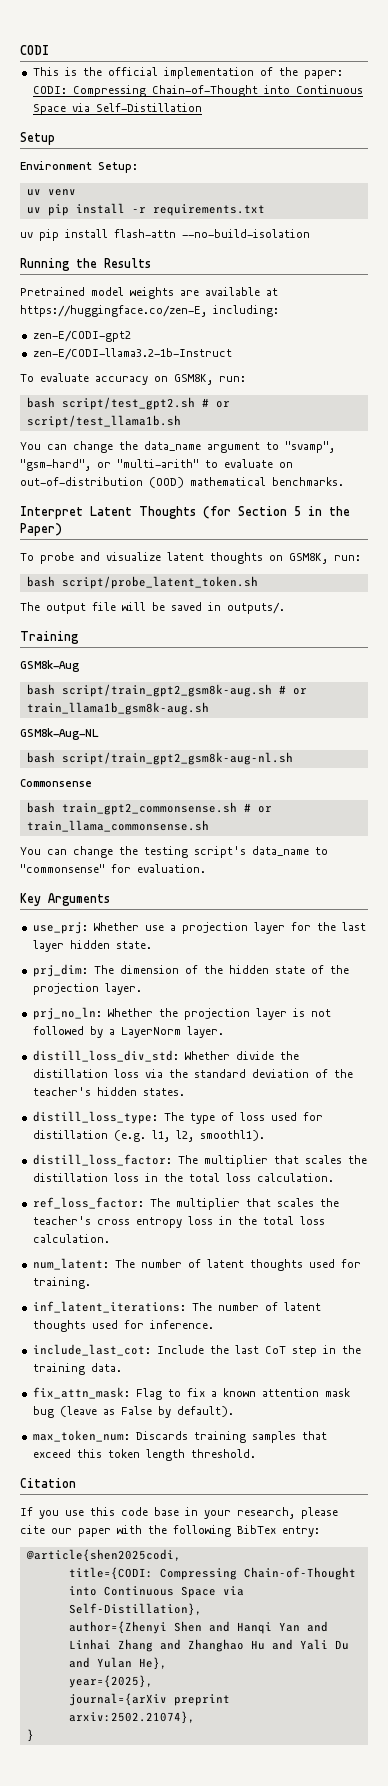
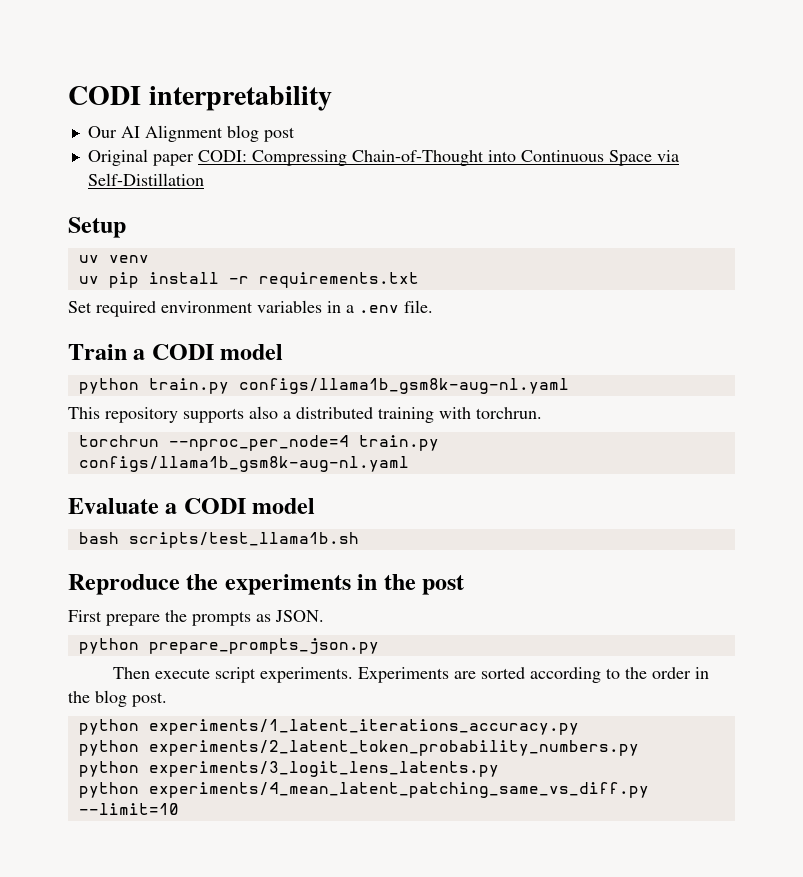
[20,45,49,55] [32,67,343,79] CODI // This is the official implementation of the paper: -> [68,86,332,111] [87,125,295,142] [87,149,194,166] CODI interpretability // Our AI Alignment blog post // Original paper
[20,161,138,173] // Environment Setup: -> (126, 227) none
[20,229,310,241] [20,258,151,271] [20,287,278,299] [20,305,279,317] [32,330,131,342] [32,348,232,360] [20,373,246,385] [26,397,230,410] [26,415,181,428] [20,441,335,453] [20,459,293,471] [20,477,344,488] [20,506,350,519] [20,523,62,536] [20,552,361,564] [26,576,258,589] [20,602,285,614] [20,631,79,644] [20,660,79,672] [26,684,307,697] [26,702,209,715] [20,728,99,740] [26,752,293,765] [20,779,92,787] [26,802,272,815] [26,820,209,832] [20,846,328,858] [20,864,206,873] [20,893,110,906] [32,922,366,934] [32,940,152,952] [32,964,349,977] [32,983,142,995] [32,1007,331,1020] [32,1026,224,1038] [32,1050,299,1062] [32,1069,353,1078] [32,1087,185,1096] [32,1111,323,1124] [32,1130,265,1142] [32,1154,367,1167] [32,1173,334,1182] [32,1197,339,1210] [32,1216,325,1228] [32,1234,110,1243] [32,1258,361,1271] [32,1277,91,1289] [32,1301,321,1313] [32,1320,214,1332] [32,1344,361,1357] [32,1363,122,1375] [32,1387,350,1400] [32,1406,234,1418] [32,1430,327,1443] [32,1449,256,1461] [20,1478,76,1488] [20,1507,338,1519] [20,1525,320,1537] [25,1549,181,1562] [68,1567,356,1580] [68,1586,244,1598] [68,1603,202,1616] [68,1621,328,1634] [68,1639,349,1652] [68,1657,167,1670] [68,1675,153,1688] [68,1693,230,1706] [68,1711,195,1724] [26,1729,34,1742] uv pip install flash-attn --no-build-isolation // Running the Results // Pretrained model weights are available at https://huggingface.co/zen-E, including: // zen-E/CODI-gpt2 // zen-E/CODI-llama3.2-1b-Instruct // To evaluate accuracy on GSM8K, run: // bash script/test_gpt2.sh # or script/test_llama1b.sh // You can change the data_name argument to "svamp", "gsm-hard", or "multi-arith" to evaluate on out-of-distribution (OOD) mathematical benchmarks. // Interpret Latent Thoughts (for Section 5 in the Paper) // To probe and visualize latent thoughts on GSM8K, run: // bash script/probe_latent_token.sh // The output file will be saved in outputs/. // Training // GSM8k-Aug // bash script/train_gpt2_gsm8k-aug.sh # or train_llama1b_gsm8k-aug.sh // GSM8k-Aug-NL // bash script/train_gpt2_gsm8k-aug-nl.sh // Commonsense // bash train_gpt2_commonsense.sh # or train_llama_commonsense.sh // You can change the testing script's data_name to "commonsense" for evaluation. // Key Arguments // use_prj: Whether use a projection layer for the last layer hidden state. // prj_dim: The dimension of the hidden state of the projection layer. // prj_no_ln: Whether the projection layer is not followed by a LayerNorm layer. // distill_loss_div_std: Whether divide the distillation loss via the standard deviation of the teacher's hidden states. // distill_loss_type: The type of loss used for distillation (e.g. l1, l2, smoothl1). // distill_loss_factor: The multiplier that scales the distillation loss in the total loss calculation. // ref_loss_factor: The multiplier that scales the teacher's cross entropy loss in the total loss calculation. // num_latent: The number of latent thoughts used for training. // inf_latent_iterations: The number of latent thoughts used for inference. // include_last_cot: Include the last CoT step in the training data. // fix_attn_mask: Flag to fix a known attention mask bug (leave as False by default). // max_token_num: Discards training samples that exceed this token length threshold. // Citation // If you use this code base in your research, please cite our paper with the following BibTex entry: // @article{shen2025codi, // title={CODI: Compressing Chain-of-Thought into Continuous Space via Self-Distillation}, // author={Zhenyi Shen and Hanqi Yan and Linhai Zhang and Zhanghao Hu and Yali Du and Yulan He}, // year={2025}, // journal={arXiv preprint arxiv:2502.21074}, // } -> [68,300,433,317] [68,344,284,360] [78,378,569,394] [68,406,542,423] [78,435,439,451] [78,456,409,472] [68,498,316,514] [78,532,359,548] [68,574,465,595] [68,610,324,626] [78,638,379,654] [113,667,710,683] [68,690,167,707] [78,719,579,735] [78,740,639,756] [78,761,499,777] [78,782,649,798] [78,803,179,815] Set required environment variables in a .env file. // Train a CODI model // python train.py configs/llama1b_gsm8k-aug-nl.yaml // This repository supports also a distributed training with torchrun. // torchrun --nproc_per_node=4 train.py configs/llama1b_gsm8k-aug-nl.yaml // Evaluate a CODI model // bash scripts/test_llama1b.sh // Reproduce the experiments in the post // First prepare the prompts as JSON. // python prepare_prompts_json.py // Then execute script experiments. Experiments are sorted according to the order in the blog post. // python experiments/1_latent_iterations_accuracy.py // python experiments/2_latent_token_probability_numbers.py // python experiments/3_logit_lens_latents.py // python experiments/4_mean_latent_patching_same_vs_diff.py --limit=10

